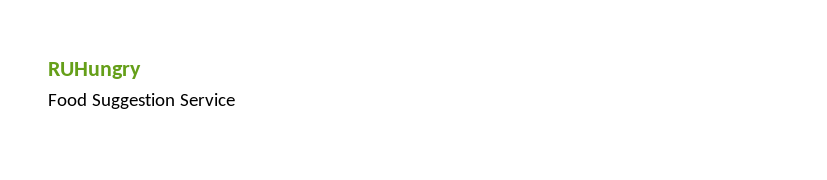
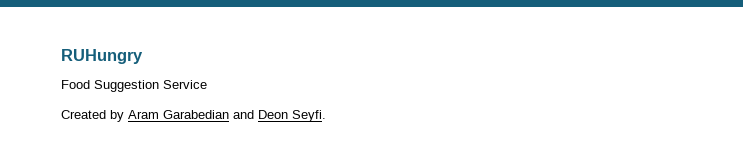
(235, 99) none -> [61,110,326,122] // Created by Aram Garabedian and Deon Seyfi.

